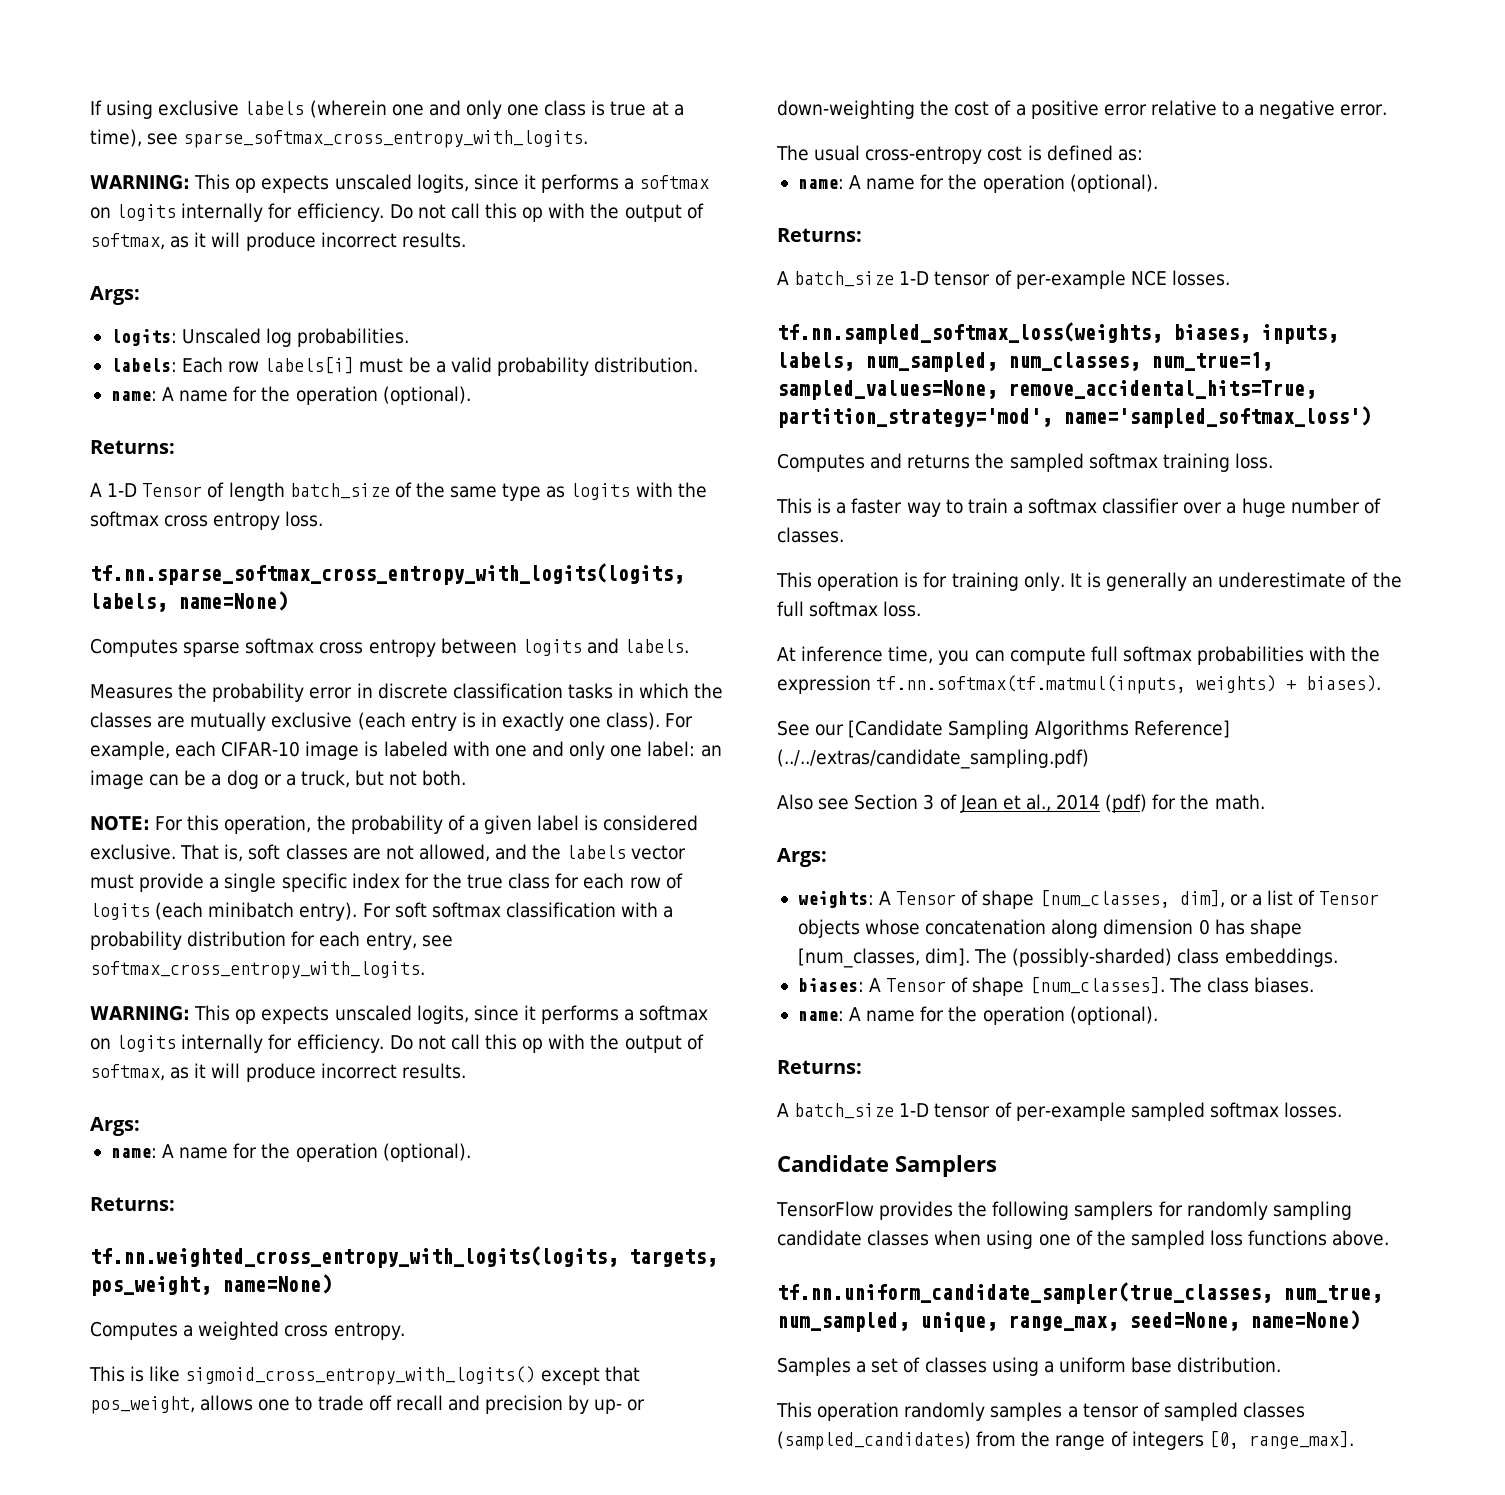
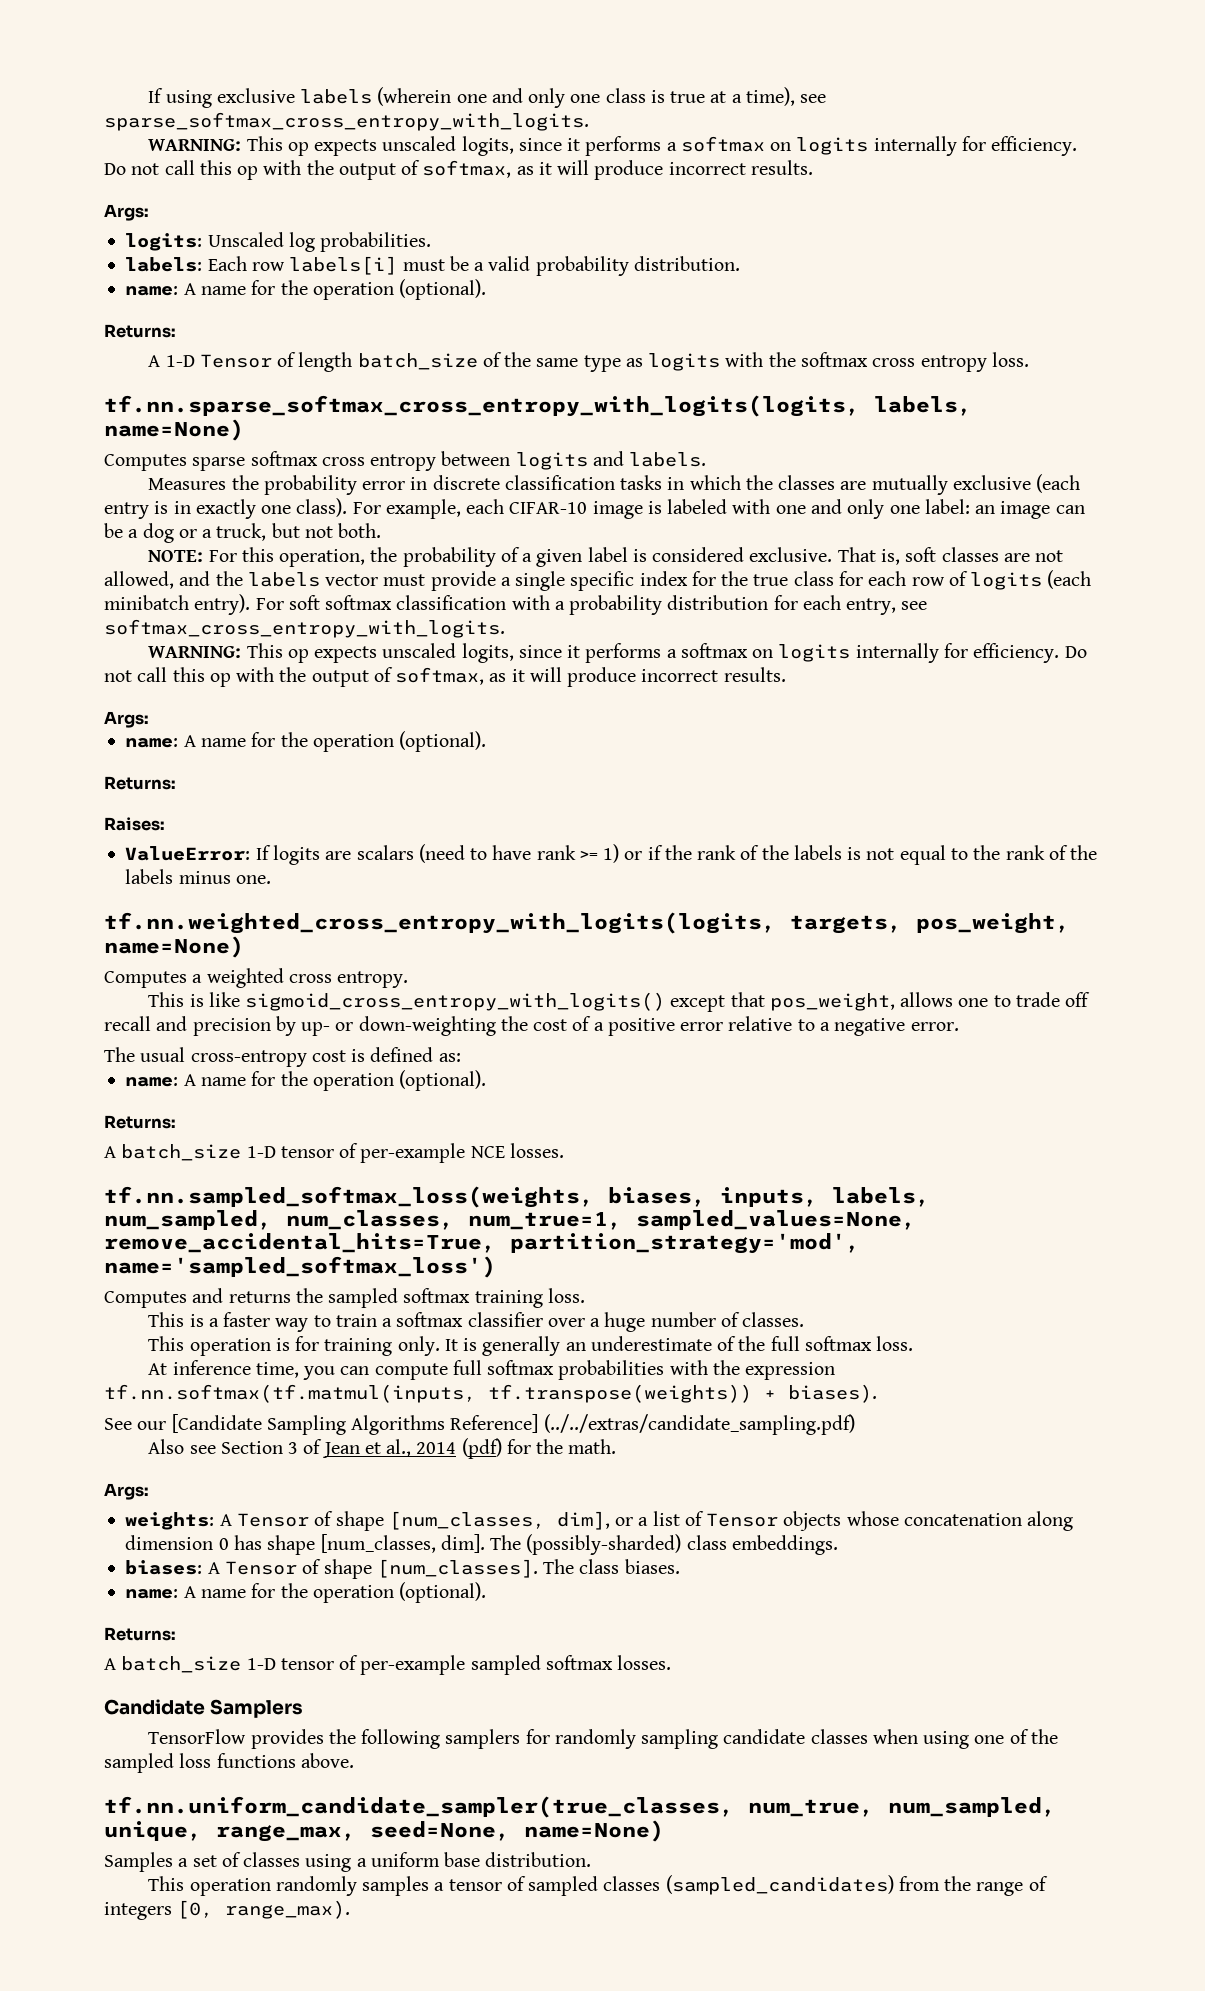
(175, 1204) none -> [104,817,165,831] [125,844,1098,865] [125,869,271,884] // Raises: // ValueError: If logits are scalars (need to have rank >= 1) or if the rank of the labels is not equal to the rank of the labels minus one.
[1196,675,1277,693] weights) -> [488,1384,752,1403] tf.transpose(weights))
[1248,1431,1354,1449] range_max]. -> [225,1900,351,1919] range_max).

